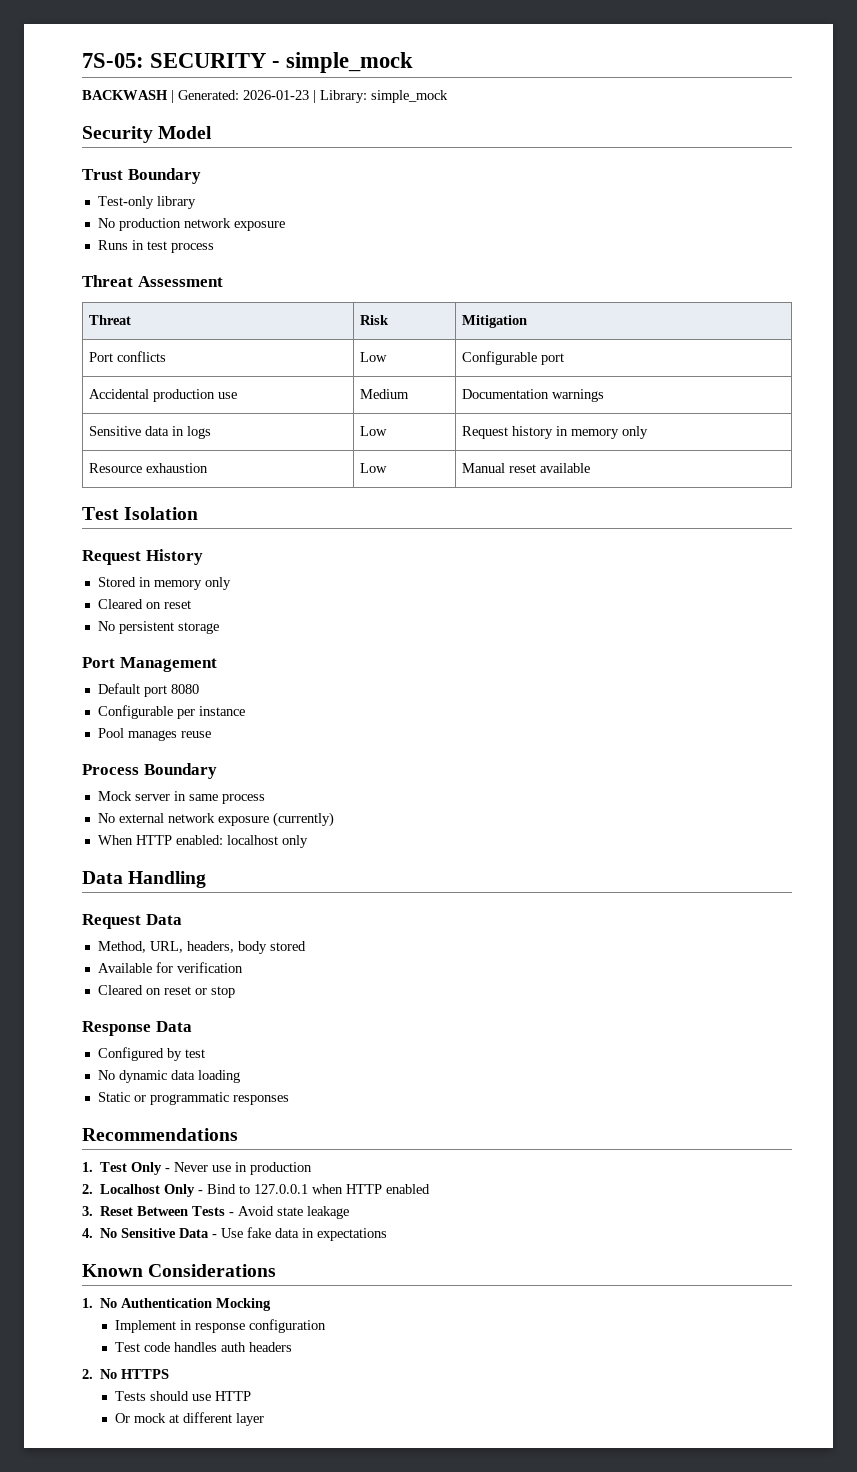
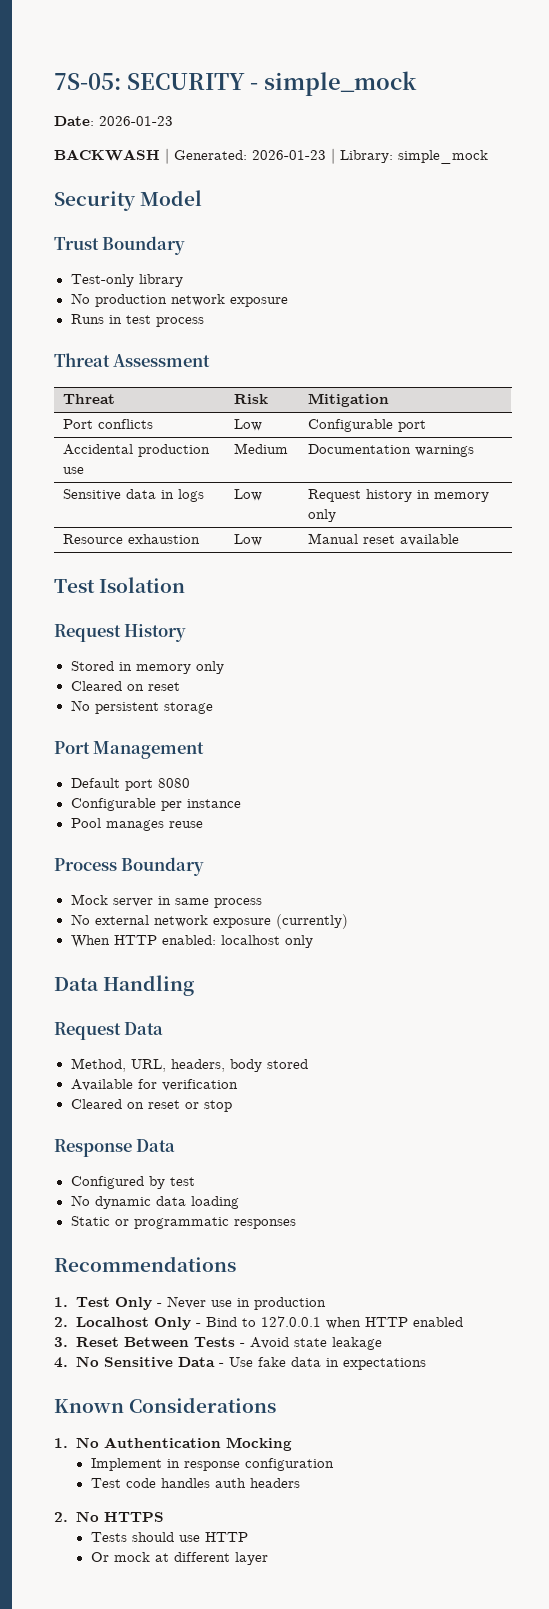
(414, 62) none -> [54,116,173,126] // Date: 2026-01-23

